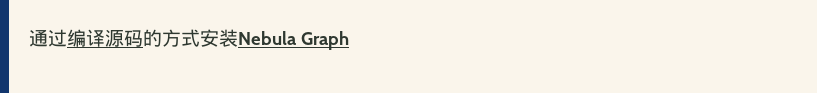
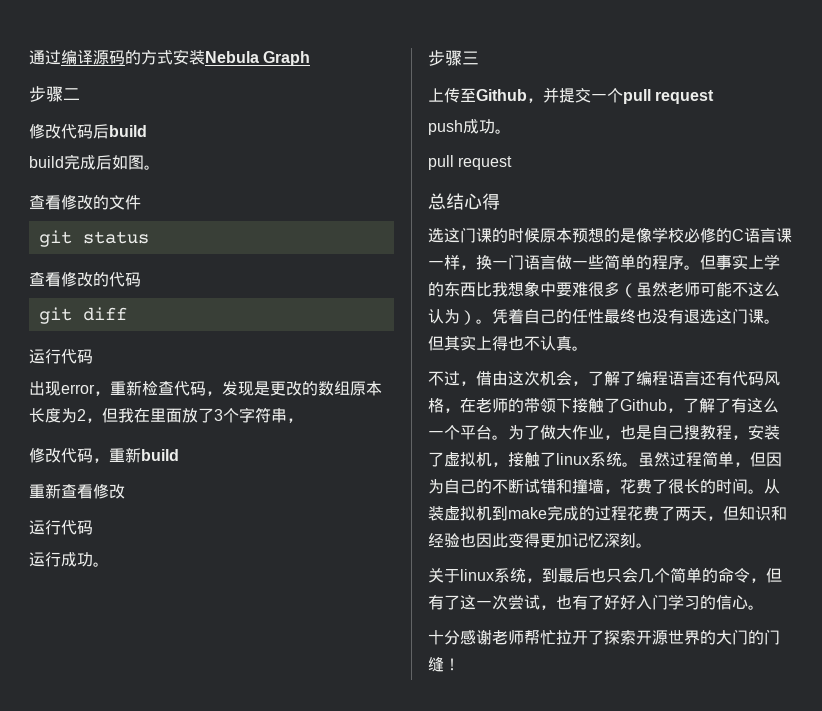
(349, 40) none -> [29,86,80,102] [29,123,147,139] [29,154,160,170] [29,194,141,210] [38,230,149,247] [29,271,141,287] [38,307,127,324] [29,349,93,364] [29,380,382,396] [29,407,303,423] [29,447,179,463] [29,483,125,499] [29,520,93,535] [29,552,109,567] [428,50,479,66] [428,87,715,104] [428,119,511,135] [428,155,513,170] [428,193,500,210] [428,227,792,243] [428,254,780,270] [428,281,780,298] [428,308,780,325] [428,335,588,351] [428,370,780,386] [428,398,779,413] [428,424,780,440] [428,451,782,467] [428,478,780,494] [428,505,787,521] [428,533,652,548] [428,567,782,583] [428,594,764,610] [428,629,780,645] [428,657,460,672] // 步骤二 // 修改代码后build // build完成后如图。 // 查看修改的文件 // git status // 查看修改的代码 // git diff // 运行代码 // 出现error，重新检查代码，发现是更改的数组原本长度为2，但我在里面放了3个字符串， // 修改代码，重新build // 重新查看修改 // 运行代码 // 运行成功。 // 步骤三 // 上传至Github，并提交一个pull request // push成功。 // pull request // 总结心得 // 选这门课的时候原本预想的是像学校必修的C语言课一样，换一门语言做一些简单的程序。但事实上学的东西比我想象中要难很多（虽然老师可能不这么认为）。凭着自己的任性最终也没有退选这门课。但其实上得也不认真。 // 不过，借由这次机会，了解了编程语言还有代码风格，在老师的带领下接触了Github，了解了有这么一个平台。为了做大作业，也是自己搜教程，安装了虚拟机，接触了linux系统。虽然过程简单，但因为自己的不断试错和撞墙，花费了很长的时间。从装虚拟机到make完成的过程花费了两天，但知识和经验也因此变得更加记忆深刻。 // 关于linux系统，到最后也只会几个简单的命令，但有了这一次尝试，也有了好好入门学习的信心。 // 十分感谢老师帮忙拉开了探索开源世界的大门的门缝！

